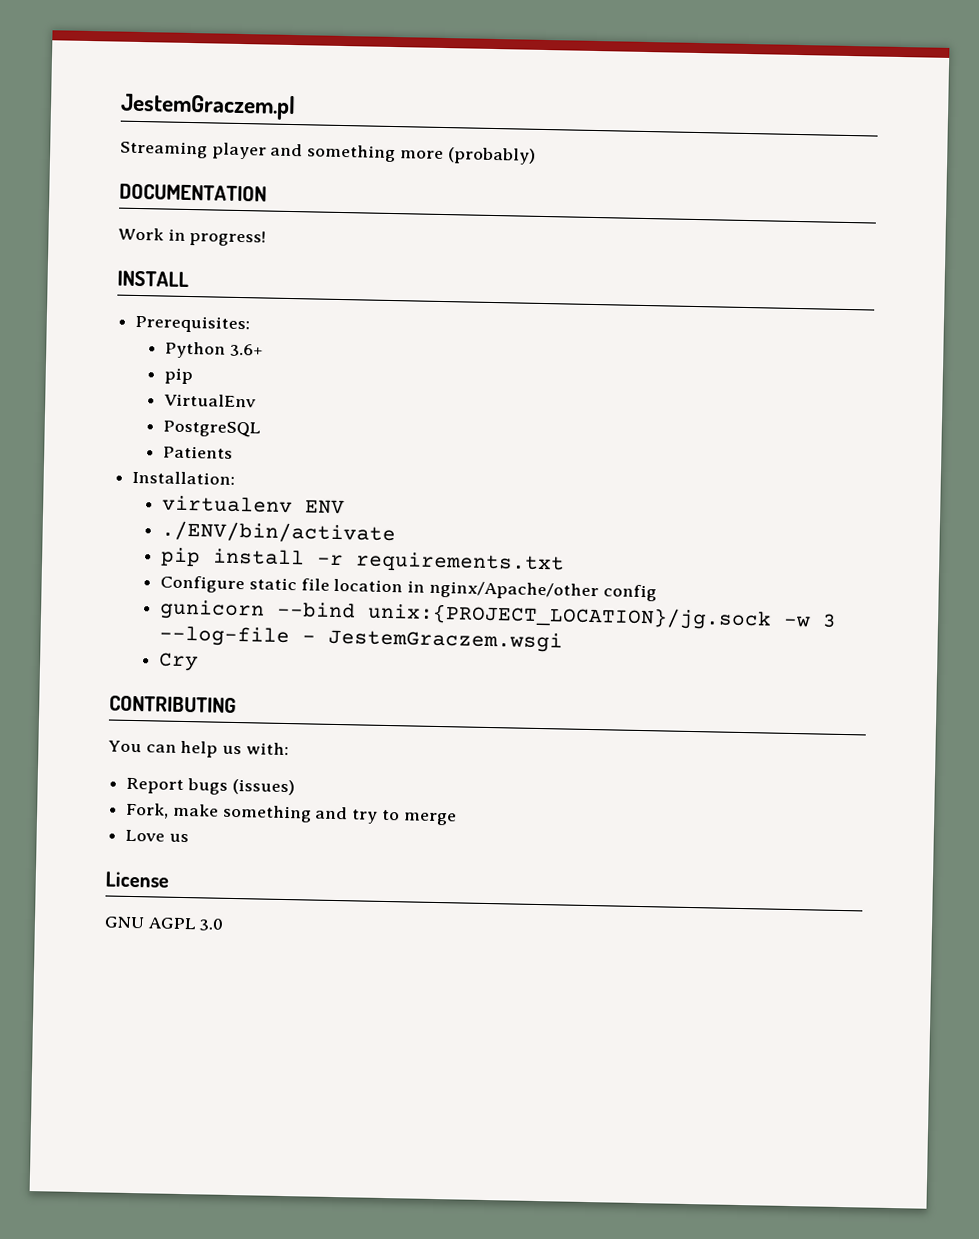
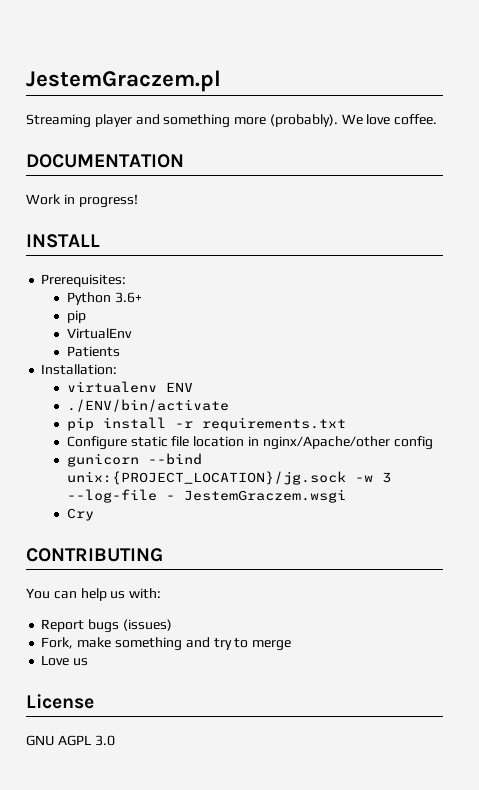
[446,147,536,165] (probably) -> [269,114,438,127] (probably). We love coffee.
[163,420,262,438] // PostgreSQL -> (132, 333) none

